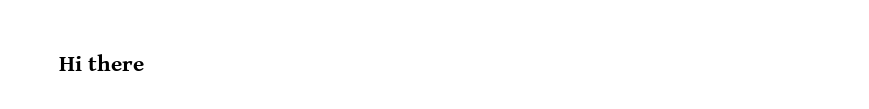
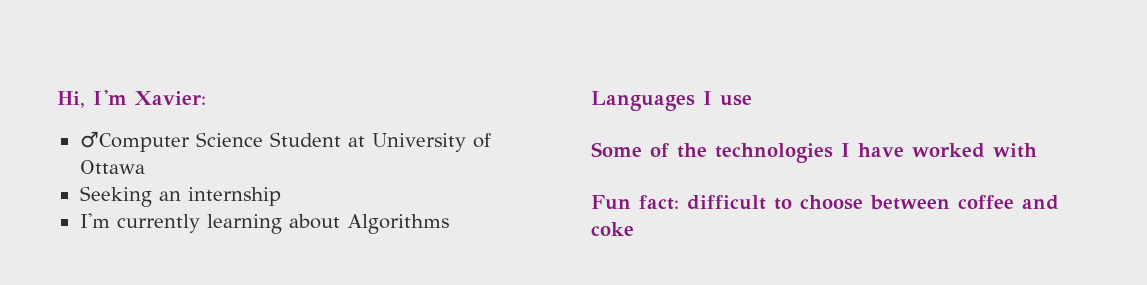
[59,54,145,71] Hi there -> [57,90,206,108] [79,131,491,152] [79,160,145,174] [79,186,281,207] [79,213,449,234] [591,91,752,111] [591,142,1037,163] [591,195,1059,210] [591,222,634,236] Hi, I'm Xavier: // ♂Computer Science Student at University of Ottawa // Seeking an internship // I'm currently learning about Algorithms // Languages I use // Some of the technologies I have worked with // Fun fact: difficult to choose between coffee and coke

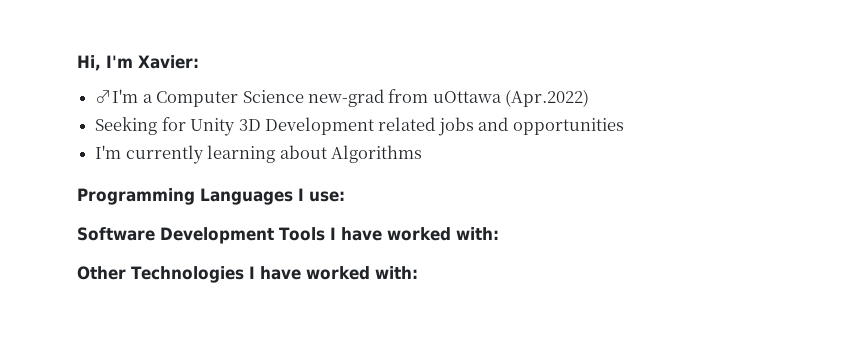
[79,131,491,152] [79,160,145,174] [79,186,281,207] ♂Computer Science Student at University of Ottawa // Seeking an internship -> [95,89,590,107] [95,117,624,136] ♂I'm a Computer Science new-grad from uOttawa (Apr.2022) // Seeking for Unity 3D Development related jobs and opportunities
(449, 224) none -> [77,188,195,205] Programming
[720,95,752,106] [591,142,1037,163] [591,195,1059,210] [591,222,634,236] use // Some of the technologies I have worked with // Fun fact: difficult to choose between coffee and coke -> [309,191,345,202] [77,227,499,244] [77,266,418,283] use: // Software Development Tools I have worked with: // Other Technologies I have worked with:

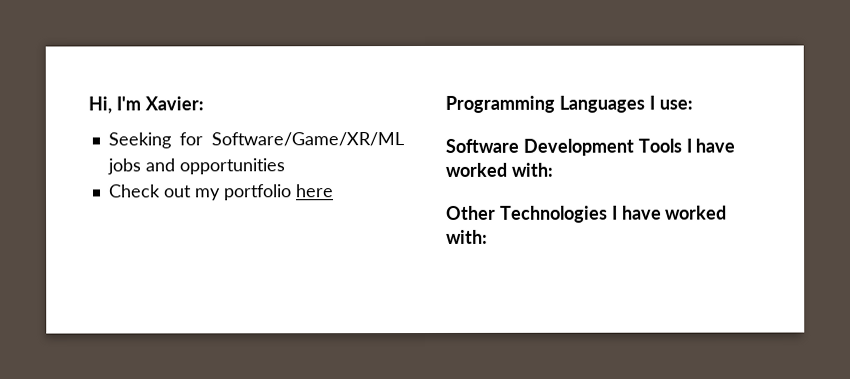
[95,89,590,107] [95,117,624,136] [95,145,422,164] ♂I'm a Computer Science new-grad from uOttawa (Apr.2022) // Seeking for Unity 3D Development related jobs and opportunities // I'm currently learning about Algorithms -> [107,132,404,149] [106,158,285,175] [107,184,334,201] Seeking for Software/Game/XR/ML jobs and opportunities // Check out my portfolio here

